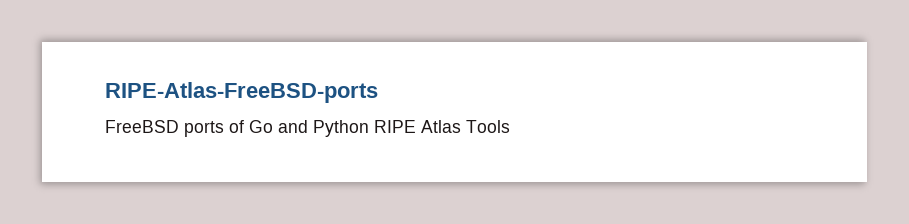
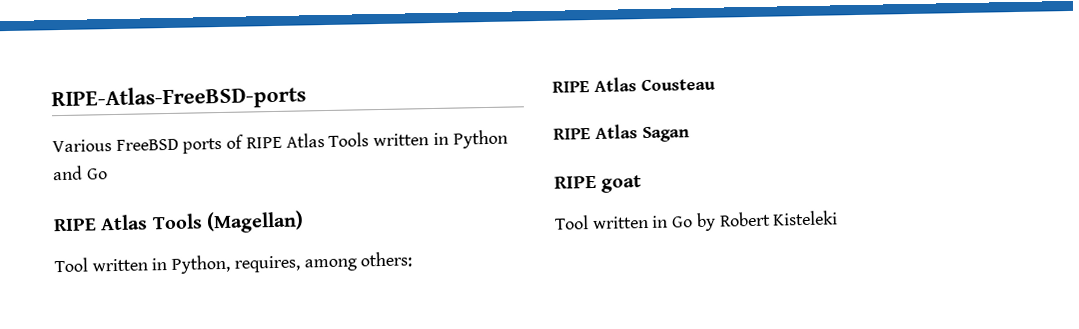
(378, 92) none -> [52,139,112,153] Various
[249,120,510,137] Go and Python RIPE Atlas Tools -> [245,129,508,149] [52,165,108,181] [53,210,304,234] [54,251,413,274] [552,77,716,93] [553,124,690,143] [554,175,643,193] [554,210,839,232] RIPE Atlas Tools written in Python and Go // RIPE Atlas Tools (Magellan) // Tool written in Python, requires, among others: // RIPE Atlas Cousteau // RIPE Atlas Sagan // RIPE goat // Tool written in Go by Robert Kisteleki

